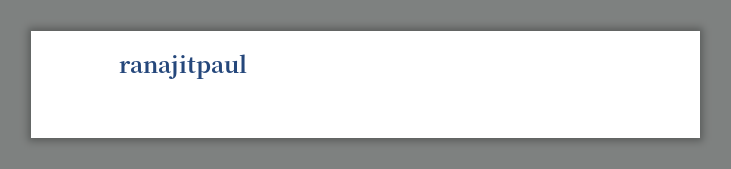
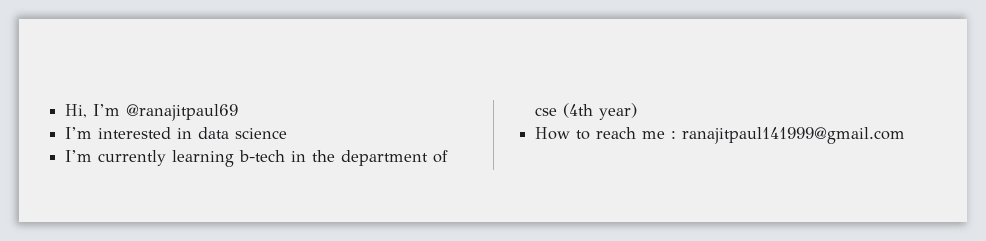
[119,54,247,79] ranajitpaul -> [65,104,239,121] [65,127,288,139] [65,150,449,167] [535,103,638,120] [535,127,906,144] Hi, I’m @ranajitpaul69 // I’m interested in data science // I’m currently learning b-tech in the department of cse (4th year) // How to reach me : ranajitpaul141999@gmail.com

